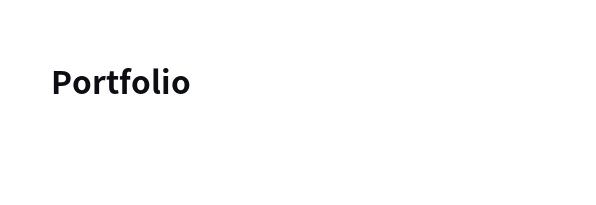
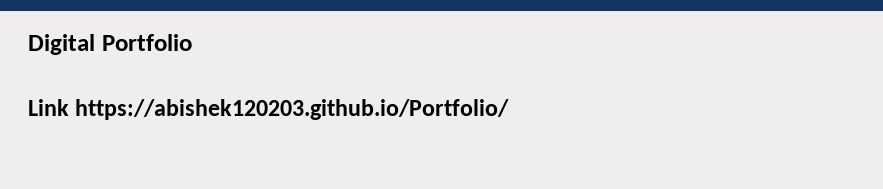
(51, 81) none -> [28,34,95,55] Digital
(191, 81) none -> [28,99,510,120] // Link https://abishek120203.github.io/Portfolio/

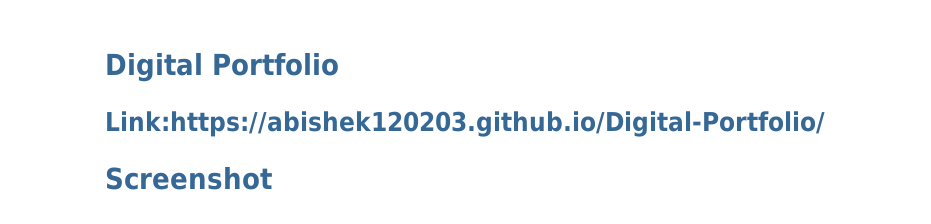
[28,99,510,120] Link https://abishek120203.github.io/Portfolio/ -> [105,111,825,137] [105,166,272,190] Link:https://abishek120203.github.io/Digital-Portfolio/ // Screenshot

